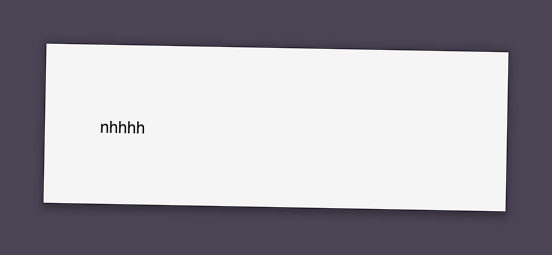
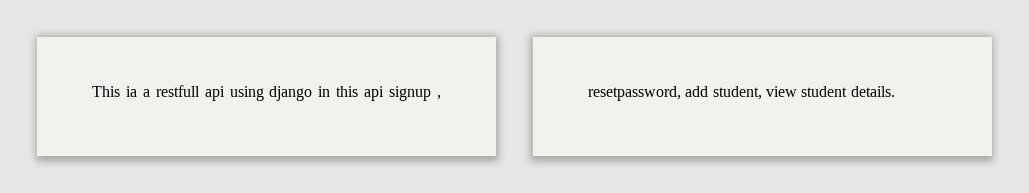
[99,120,146,134] nhhhh -> [92,85,895,101] This ia a restfull api using django in this api signup , resetpassword, add student, view student details.

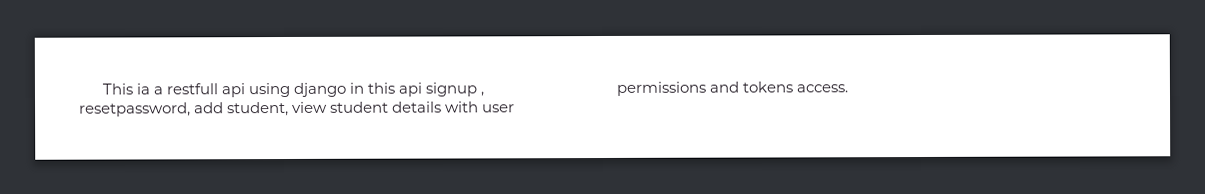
[850,86,895,97] details. -> [392,101,516,113] [616,81,849,96] details with user permissions and tokens access.

